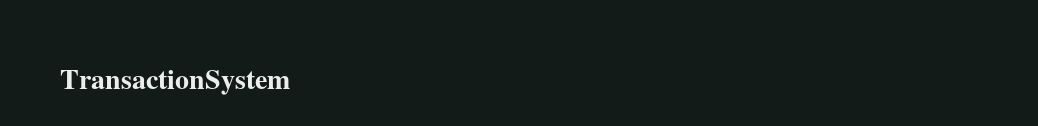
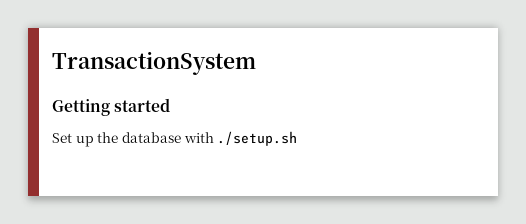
(290, 82) none -> [52,98,171,116] [52,131,298,147] // Getting started // Set up the database with ./setup.sh

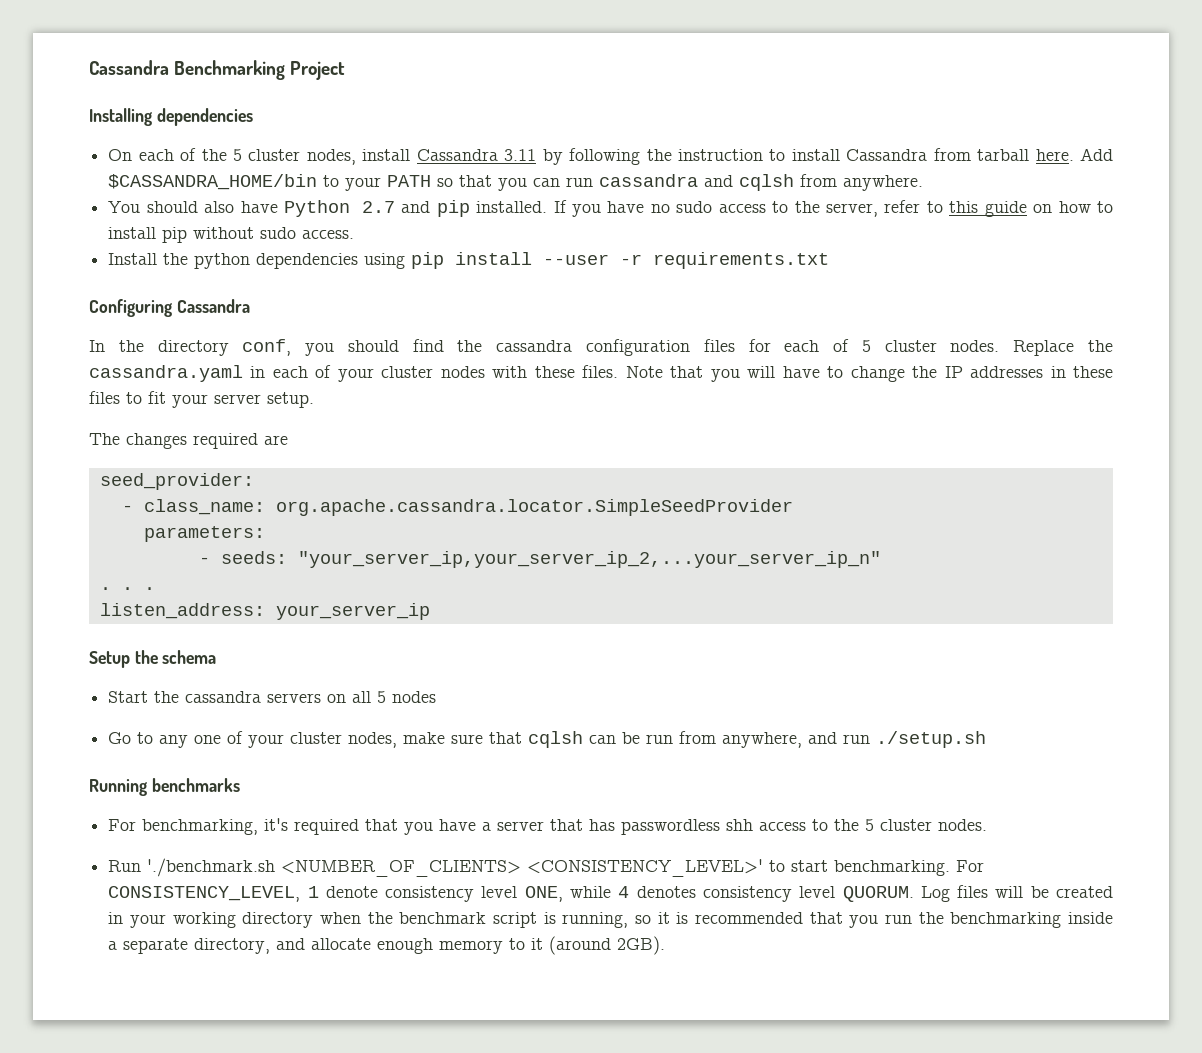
[52,51,256,75] [52,98,171,116] [52,131,298,147] TransactionSystem // Getting started // Set up the database with ./setup.sh -> [89,60,346,80] [89,108,253,126] [108,148,1113,165] [108,174,924,191] [108,200,1113,217] [108,227,355,243] [108,252,830,269] [89,299,250,317] [89,339,1114,356] [89,365,1113,382] [89,391,314,408] [89,433,288,449] [99,473,254,490] [121,499,793,516] [143,526,265,542] [198,551,881,568] [99,587,155,590] [99,603,430,620] [89,650,217,668] [108,691,437,703] [108,731,987,748] [89,778,240,796] [108,818,988,835] [108,858,985,877] [108,885,1113,902] [108,912,1114,928] [108,936,666,955] Cassandra Benchmarking Project // Installing dependencies // On each of the 5 cluster nodes, install Cassandra 3.11 by following the instruction to install Cassandra from tarball here. Add $CASSANDRA_HOME/bin to your PATH so that you can run cassandra and cqlsh from anywhere. // You should also have Python 2.7 and pip installed. If you have no sudo access to the server, refer to this guide on how to install pip without sudo access. // Install the python dependencies using pip install --user -r requirements.txt // Configuring Cassandra // In the directory conf, you should find the cassandra configuration files for each of 5 cluster nodes. Replace the cassandra.yaml in each of your cluster nodes with these files. Note that you will have to change the IP addresses in these files to fit your server setup. // The changes required are // seed_provider: // - class_name: org.apache.cassandra.locator.SimpleSeedProvider // parameters: // - seeds: "your_server_ip,your_server_ip_2,...your_server_ip_n" // . . . // listen_address: your_server_ip // Setup the schema // Start the cassandra servers on all 5 nodes // Go to any one of your cluster nodes, make sure that cqlsh can be run from anywhere, and run ./setup.sh // Running benchmarks // For benchmarking, it's required that you have a server that has passwordless shh access to the 5 cluster nodes. // Run './benchmark.sh <NUMBER_OF_CLIENTS> <CONSISTENCY_LEVEL>' to start benchmarking. For CONSISTENCY_LEVEL, 1 denote consistency level ONE, while 4 denotes consistency level QUORUM. Log files will be created in your working directory when the benchmark script is running, so it is recommended that you run the benchmarking inside a separate directory, and allocate enough memory to it (around 2GB).

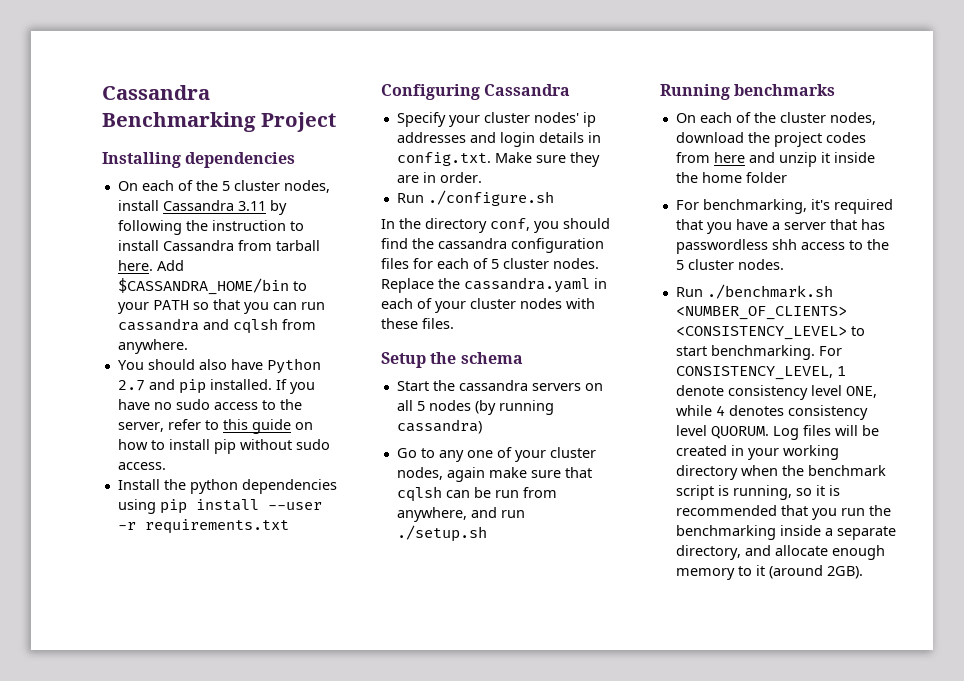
(250, 306) none -> [396,112,596,127] [396,132,601,147] [396,152,600,167] [396,172,482,183] [396,190,554,206] // Specify your cluster nodes' ip addresses and login details in config.txt. Make sure they are in order. // Run ./configure.sh
[625,366,1113,382] [89,391,314,408] [89,433,288,449] [99,473,254,490] [121,499,793,516] [143,526,265,542] [198,551,881,568] [99,587,155,590] [99,603,430,620] Note that you will have to change the IP addresses in these files to fit your server setup. // The changes required are // seed_provider: // - class_name: org.apache.cassandra.locator.SimpleSeedProvider // parameters: // - seeds: "your_server_ip,your_server_ip_2,...your_server_ip_n" // . . . // listen_address: your_server_ip -> (454, 323) none
(437, 697) none -> [474,400,554,415] [396,419,482,434] (by running cassandra)
(398, 740) none -> [446,467,485,482] again
(240, 785) none -> [675,112,876,125] [675,132,866,147] [675,152,875,167] [675,172,787,183] // On each of the cluster nodes, download the project codes from here and unzip it inside the home folder
[147,858,764,877] './benchmark.sh <NUMBER_OF_CLIENTS> <CONSISTENCY_LEVEL>' -> [706,284,833,299] [675,306,847,320] [675,326,847,340] ./benchmark.sh <NUMBER_OF_CLIENTS> <CONSISTENCY_LEVEL>

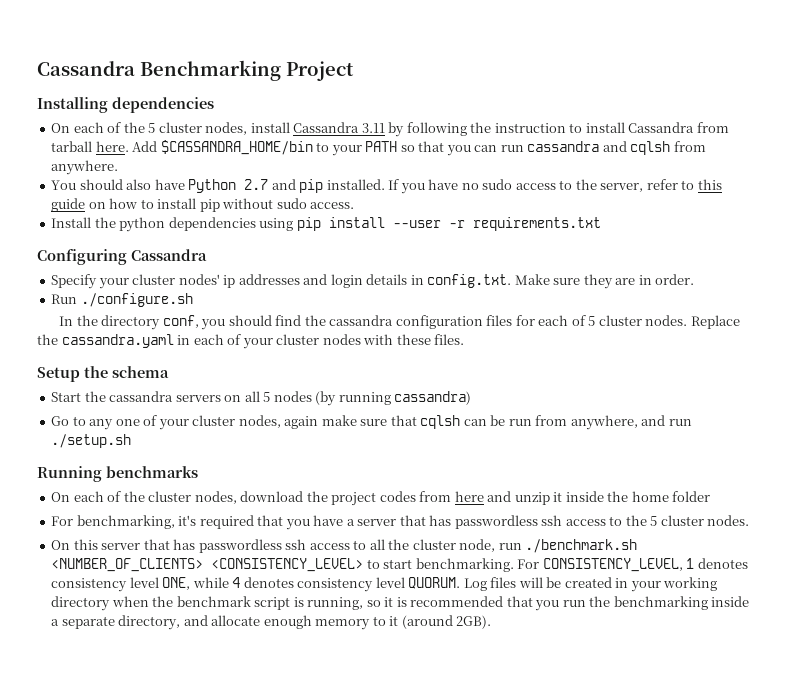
[771,239,797,250] shh -> [541,515,563,526] ssh
[675,287,703,297] Run -> [51,539,522,553] On this server that has passwordless ssh access to all the cluster node, run
[675,385,724,396] denote -> [697,558,748,569] denotes

